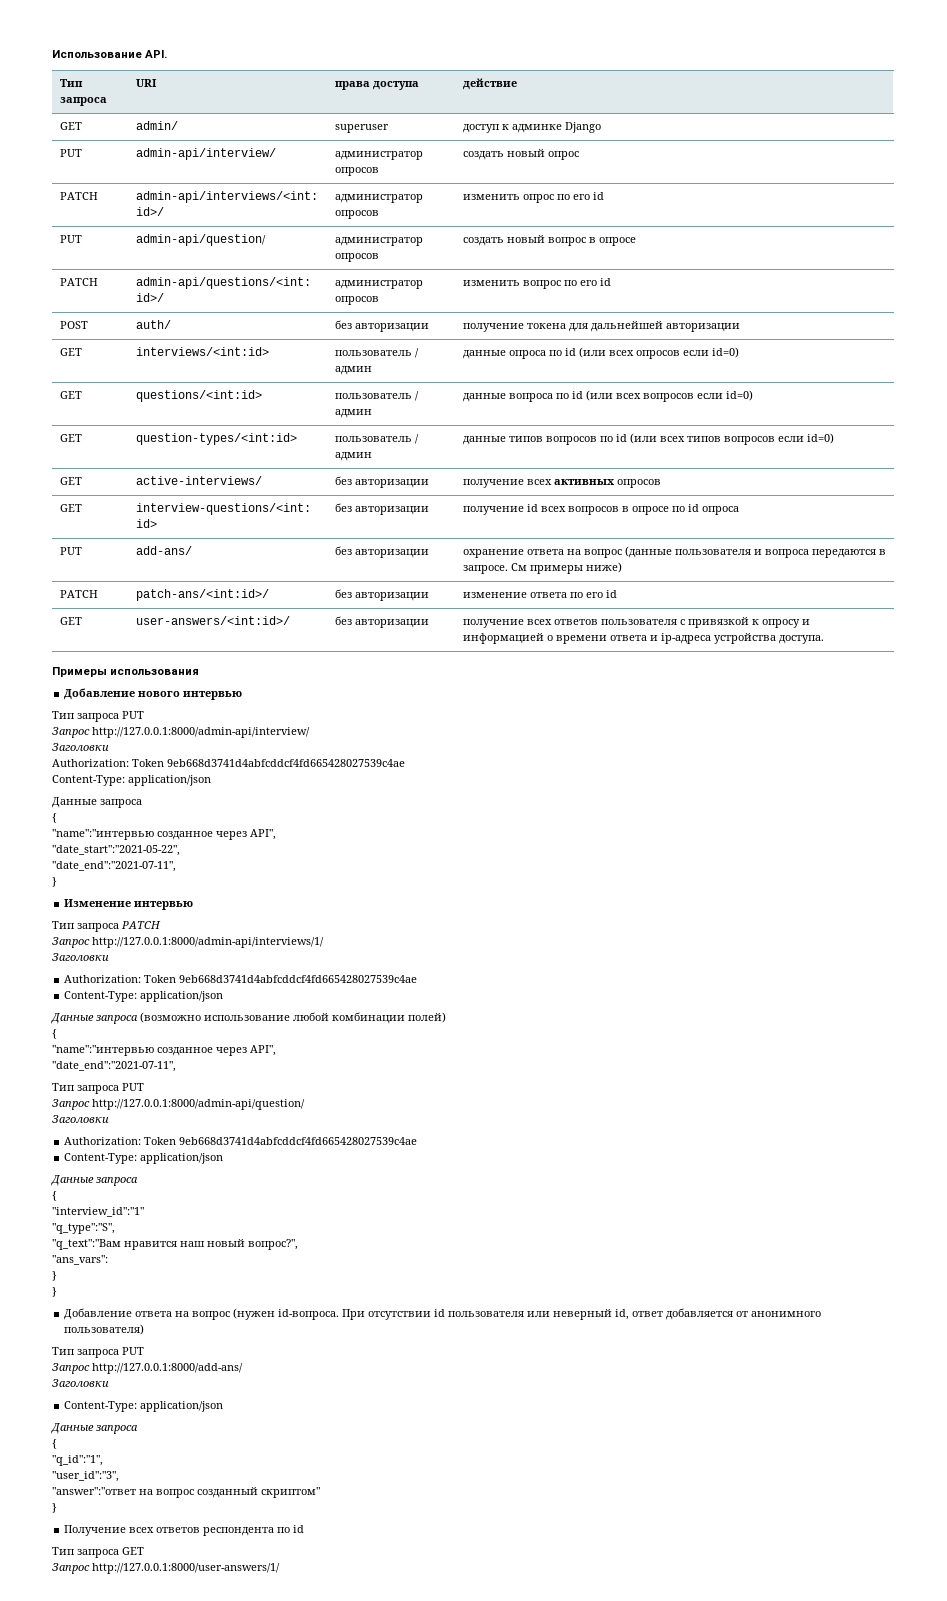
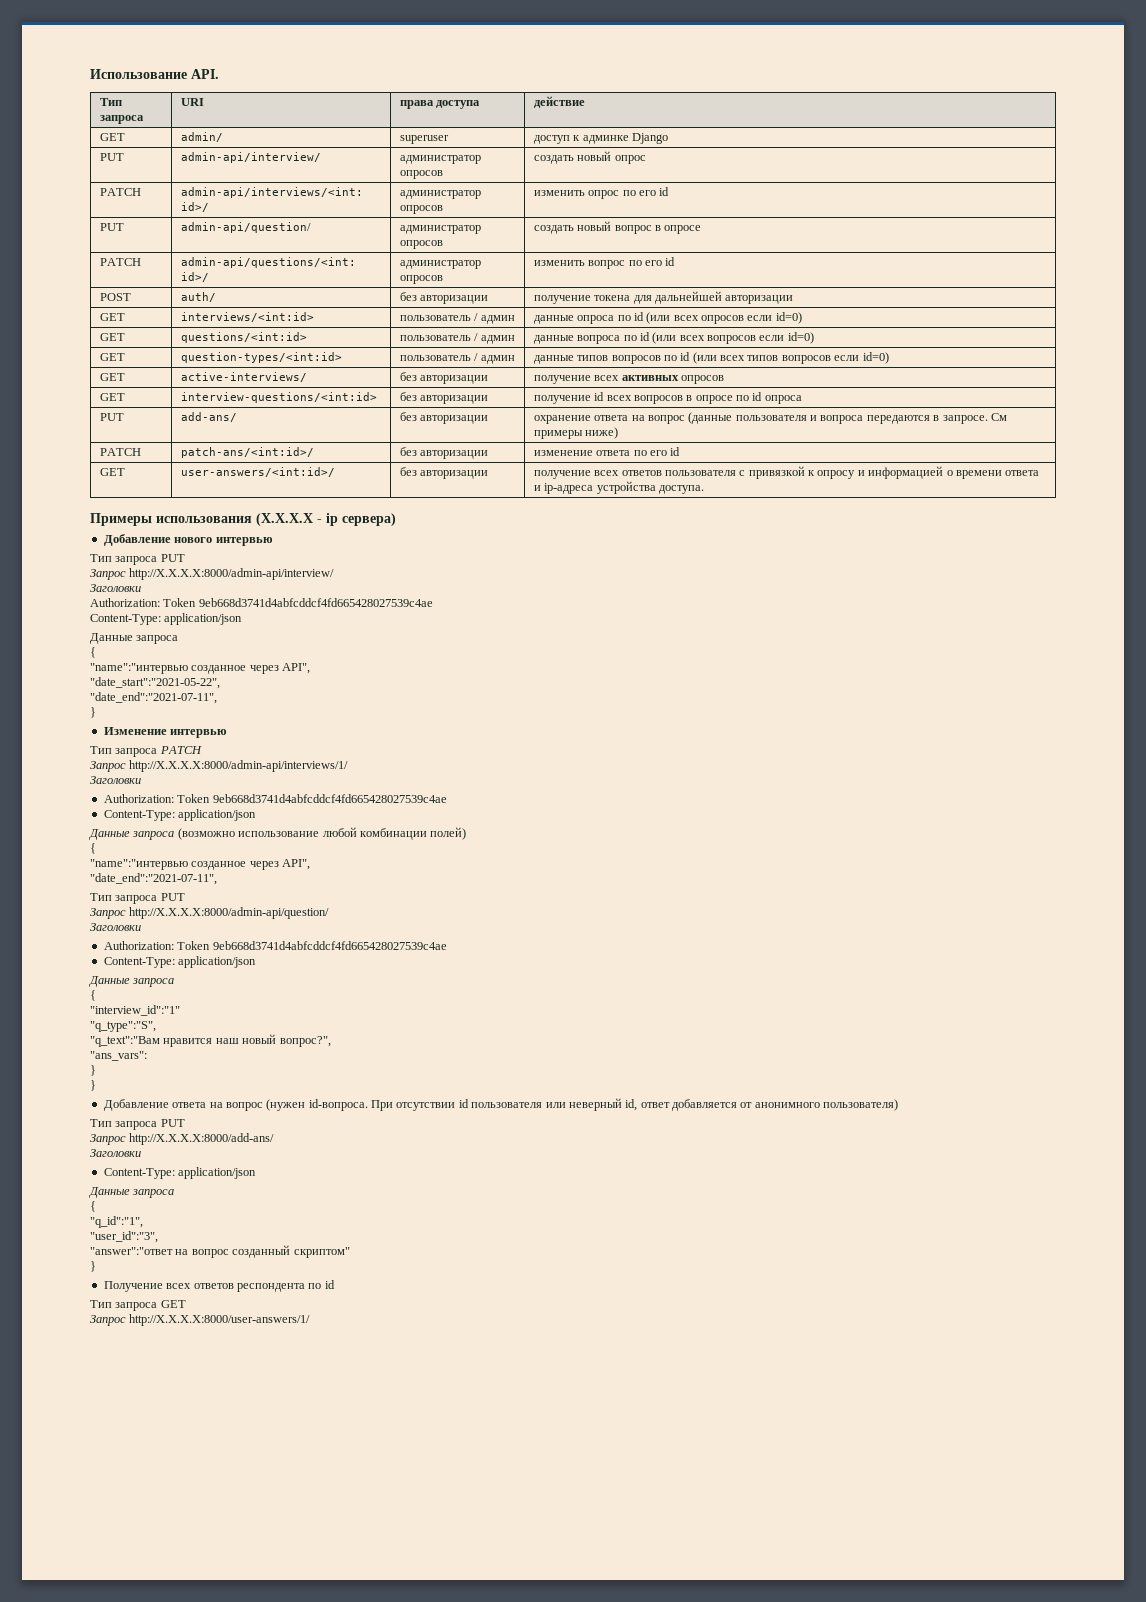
(200, 672) none -> [256,513,396,526] (X.X.X.X - ip сервера)
[92,727,310,738] http://127.0.0.1:8000/admin-api/interview/ -> [129,568,335,580] http://X.X.X.X:8000/admin-api/interview/
[92,937,324,948] http://127.0.0.1:8000/admin-api/interviews/1/ -> [129,760,349,772] http://X.X.X.X:8000/admin-api/interviews/1/
[92,1099,305,1110] http://127.0.0.1:8000/admin-api/question/ -> [129,907,330,919] http://X.X.X.X:8000/admin-api/question/
[92,1363,243,1374] http://127.0.0.1:8000/add-ans/ -> [129,1133,275,1145] http://X.X.X.X:8000/add-ans/
[92,1563,280,1574] http://127.0.0.1:8000/user-answers/1/ -> [129,1314,311,1326] http://X.X.X.X:8000/user-answers/1/

